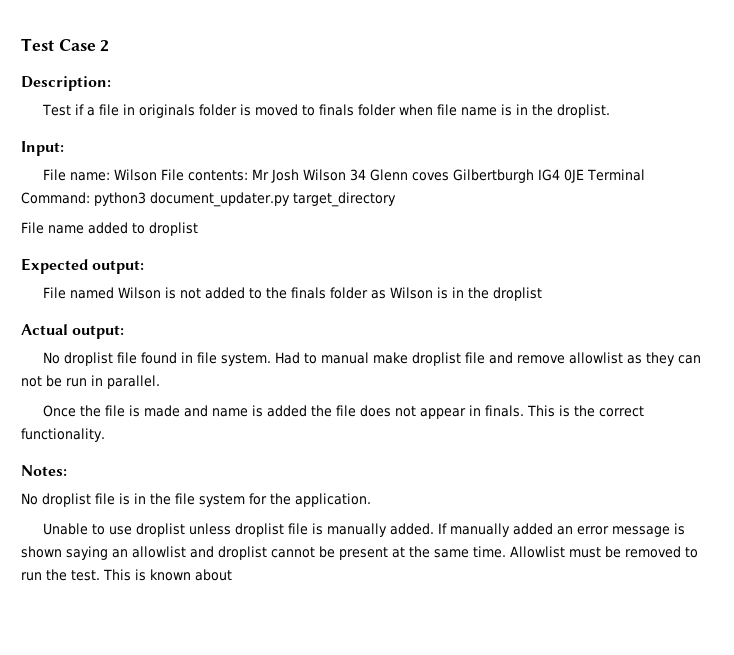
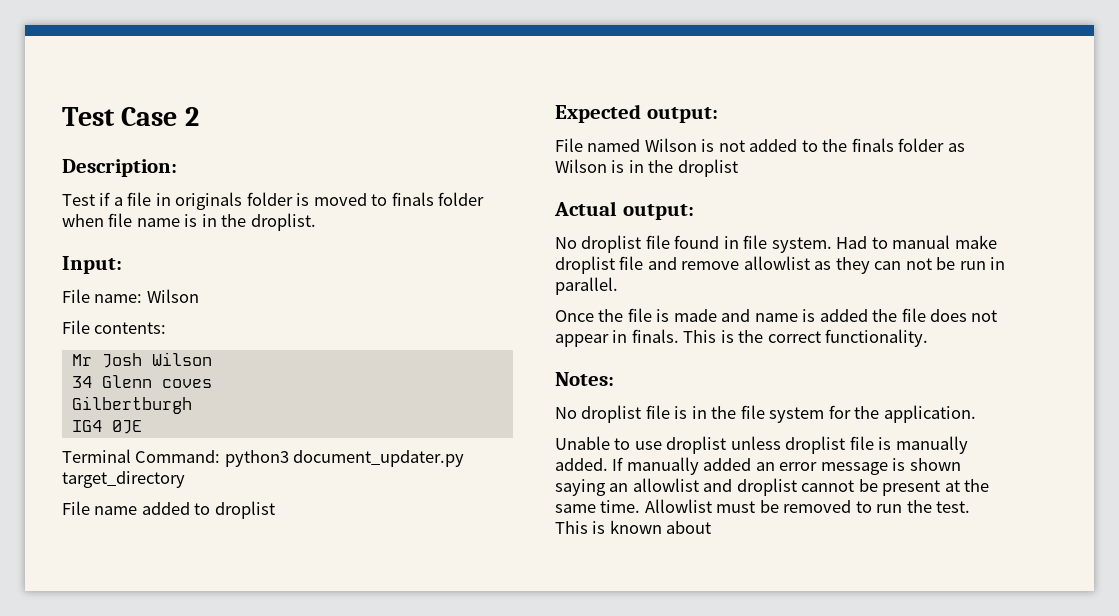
(158, 175) none -> (199, 296) //
(249, 175) none -> (167, 328) //
(347, 175) none -> (212, 359) //
(450, 176) none -> (212, 383) //
(535, 176) none -> (192, 405) //
(585, 176) none -> (142, 427) //

